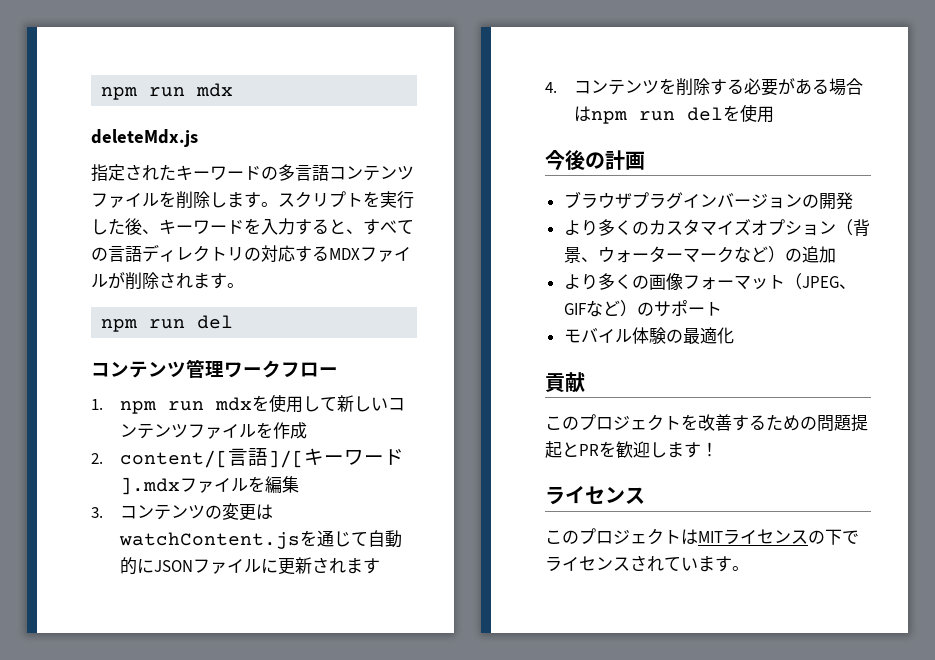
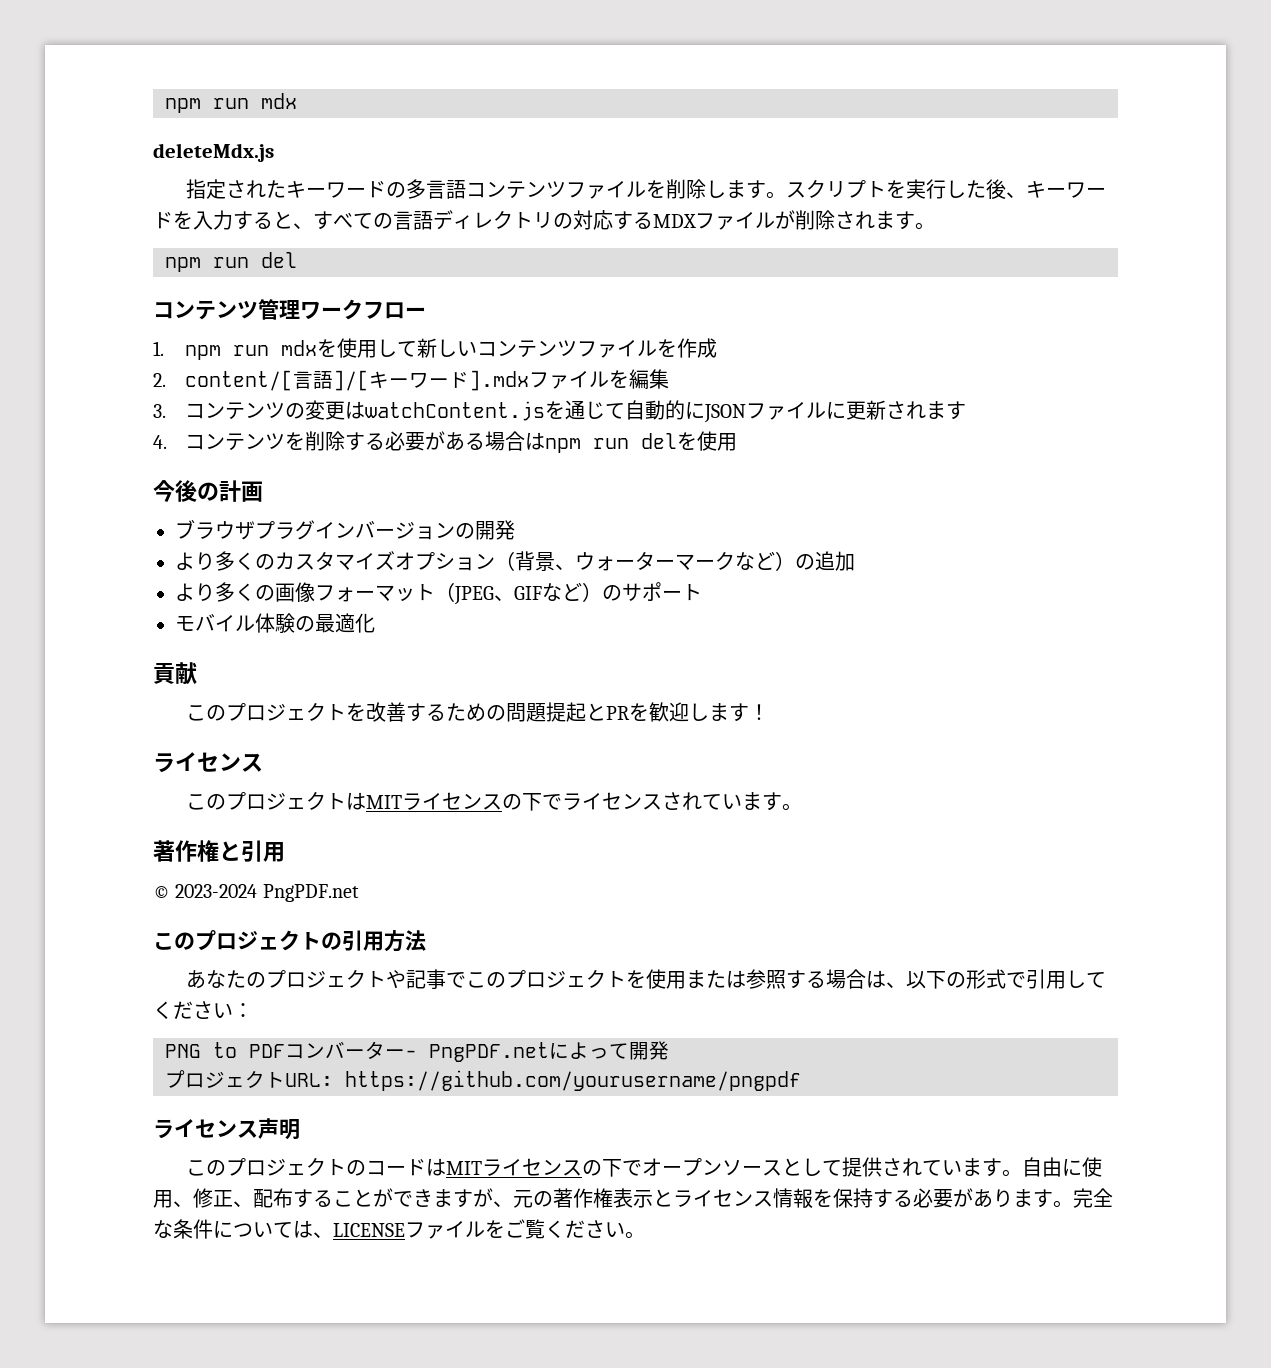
(749, 568) none -> [153,840,285,862] [153,884,359,902] [153,930,426,952] [185,969,1106,989] [153,1001,253,1019] [165,1041,669,1062] [165,1070,801,1091] [153,1118,300,1140] [185,1157,1102,1177] [153,1188,1113,1209] [153,1219,645,1239] // 著作権と引用 // © 2023-2024 PngPDF.net // このプロジェクトの引用方法 // あなたのプロジェクトや記事でこのプロジェクトを使用または参照する場合は、以下の形式で引用してください： // PNG to PDFコンバーター- PngPDF.netによって開発 // プロジェクトURL: https://github.com/yourusername/pngpdf // ライセンス声明 // このプロジェクトのコードはMITライセンスの下でオープンソースとして提供されています。自由に使用、修正、配布することができますが、元の著作権表示とライセンス情報を保持する必要があります。完全な条件については、LICENSEファイルをご覧ください。

